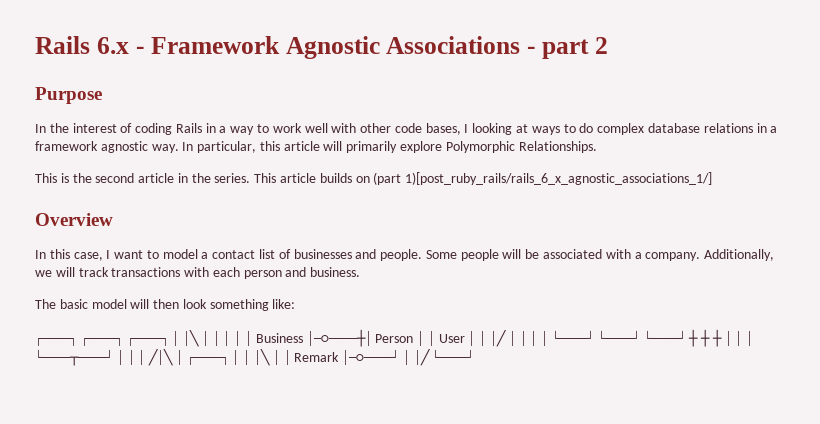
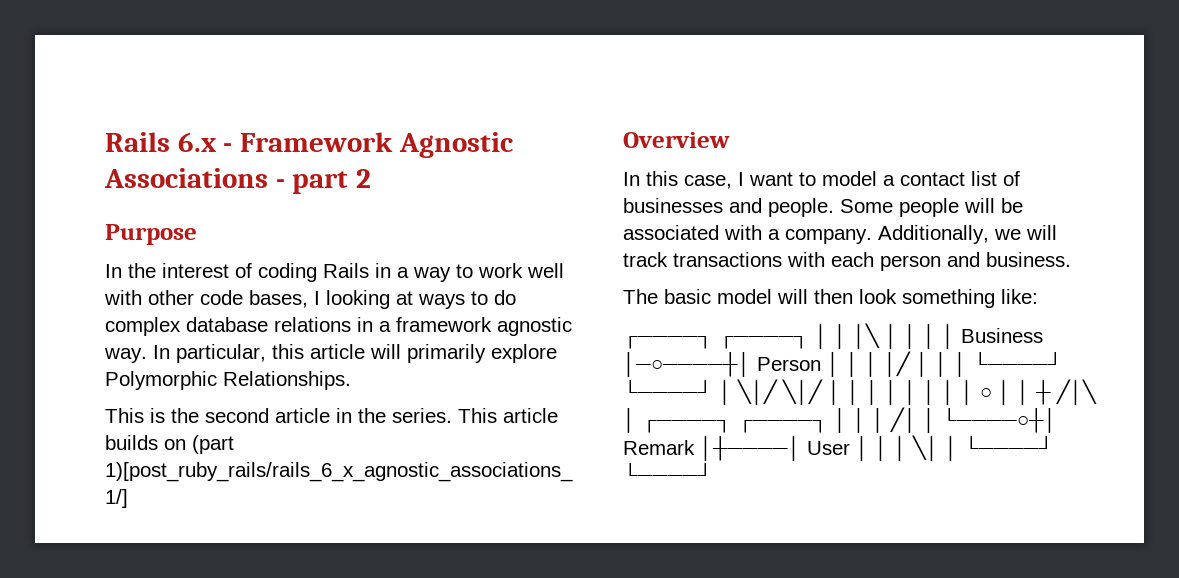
[126,338,169,346] ┌────┐ -> [815,324,828,349] │
[245,331,253,346] │ -> (955, 336) none
[438,331,476,346] User │ -> (859, 364) none
[541,329,754,347] [35,349,431,366] │ └────┘ └────┘ └────┘ ┼ ┼ ┼ │ │ │ └────┬────┘ │ │ │ ╱│╲ │ ┌────┐ │ │ │╲ │ │ Remark │─○────┘ │ │╱ -> [973,352,1063,371] [623,379,1097,405] [623,407,1057,433] [623,435,1054,461] └────┘ └────┘ │ ╲│╱ ╲│╱ │ │ │ │ │ │ │ │ ○ │ │ ┼ ╱│╲ │ ┌────┐ ┌────┐ │ │ │ ╱│ │ └────○┼│ Remark │┼────│ User │ │ │ ╲│ │ └────┘

